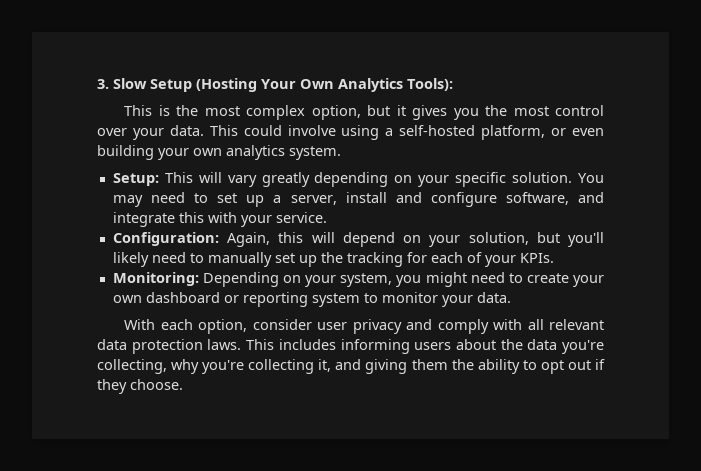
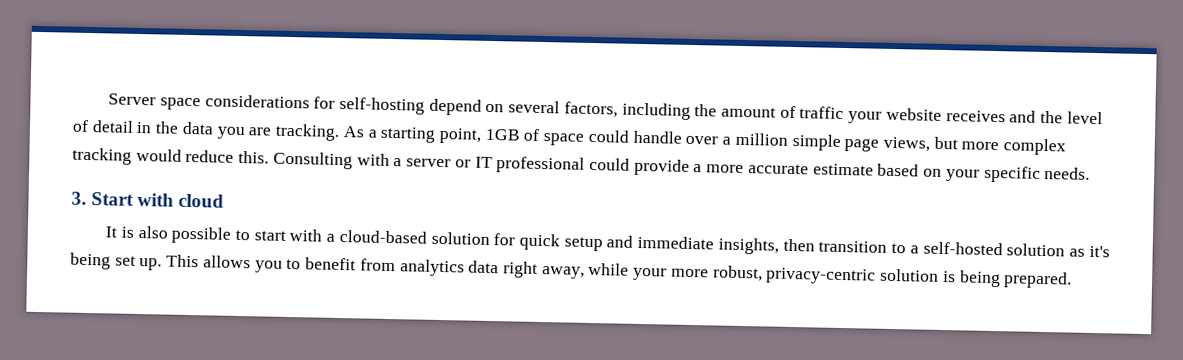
[97,78,453,92] [124,105,604,120] [97,125,605,140] [97,145,341,160] [112,172,604,187] [112,192,605,207] [112,212,327,227] [112,232,604,247] [112,252,554,267] [112,272,605,287] [112,292,511,307] [124,319,604,334] [97,339,604,354] [97,359,606,374] [97,379,183,394] 3. Slow Setup (Hosting Your Own Analytics Tools): // This is the most complex option, but it gives you the most control over your data. This could involve using a self-hosted platform, or even building your own analytics system. // Setup: This will vary greatly depending on your specific solution. You may need to set up a server, install and configure software, and integrate this with your service. // Configuration: Again, this will depend on your solution, but you'll likely need to manually set up the tracking for each of your KPIs. // Monitoring: Depending on your system, you might need to create your own dashboard or reporting system to monitor your data. // With each option, consider user privacy and comply with all relevant data protection laws. This includes informing users about the data you're collecting, why you're collecting it, and giving them the ability to opt out if they choose. -> [108,93,1103,125] [72,119,1067,156] [72,147,1091,183] [71,191,225,208] [105,225,1110,258] [70,252,1073,289] Server space considerations for self-hosting depend on several factors, including the amount of traffic your website receives and the level of detail in the data you are tracking. As a starting point, 1GB of space could handle over a million simple page views, but more complex tracking would reduce this. Consulting with a server or IT professional could provide a more accurate estimate based on your specific needs. // 3. Start with cloud // It is also possible to start with a cloud-based solution for quick setup and immediate insights, then transition to a self-hosted solution as it's being set up. This allows you to benefit from analytics data right away, while your more robust, privacy-centric solution is being prepared.

